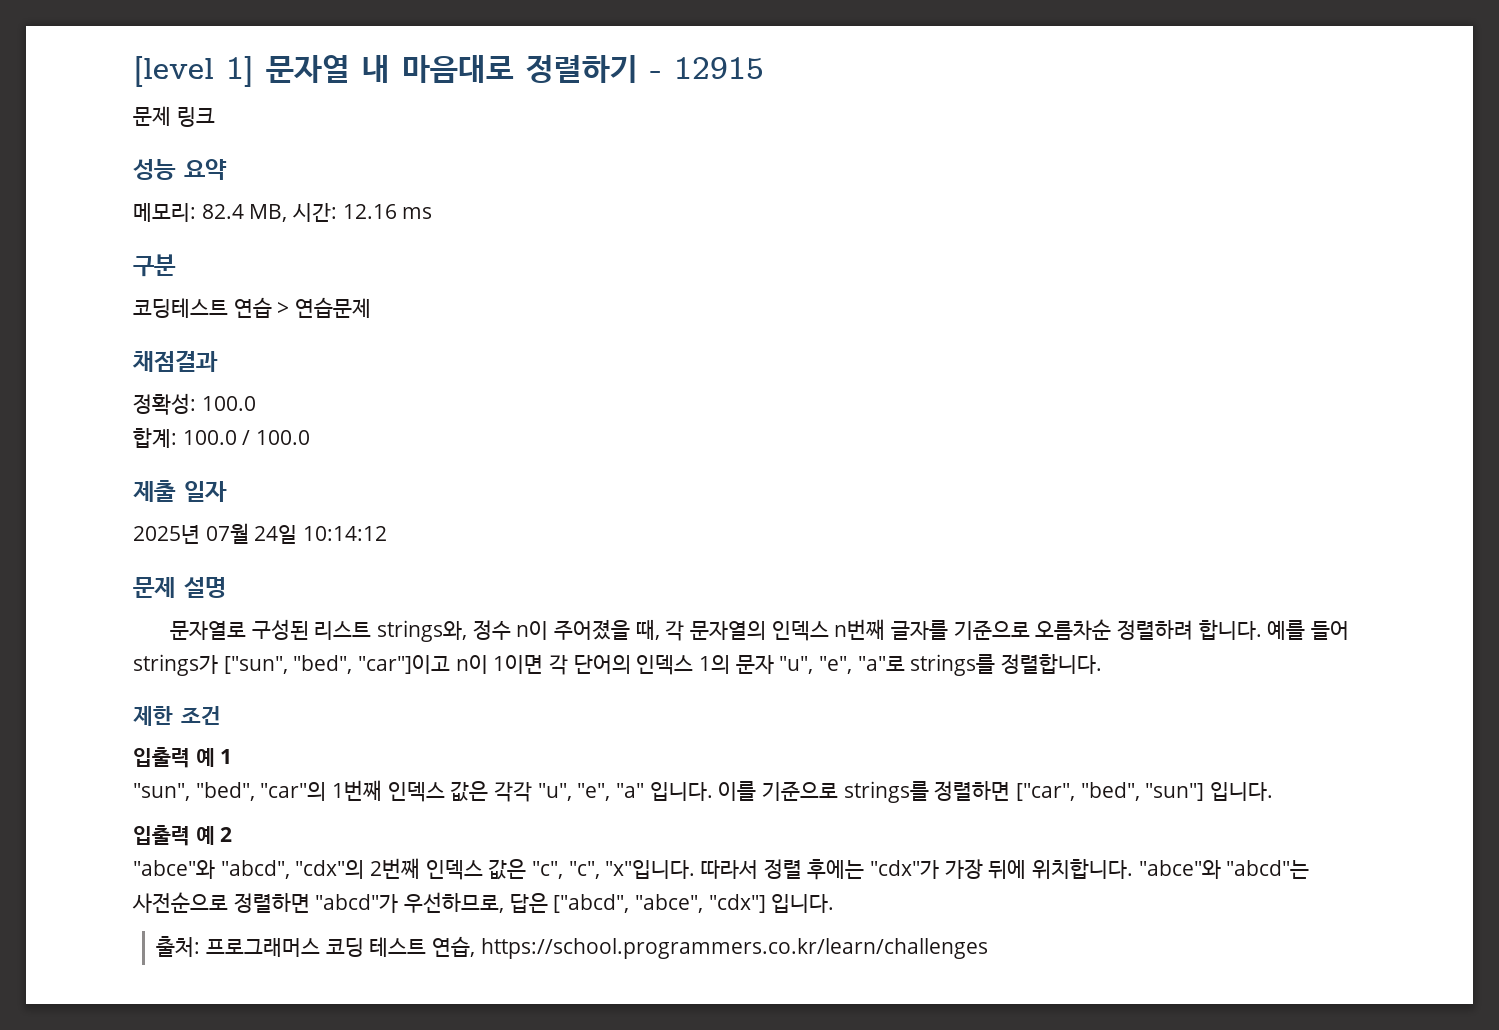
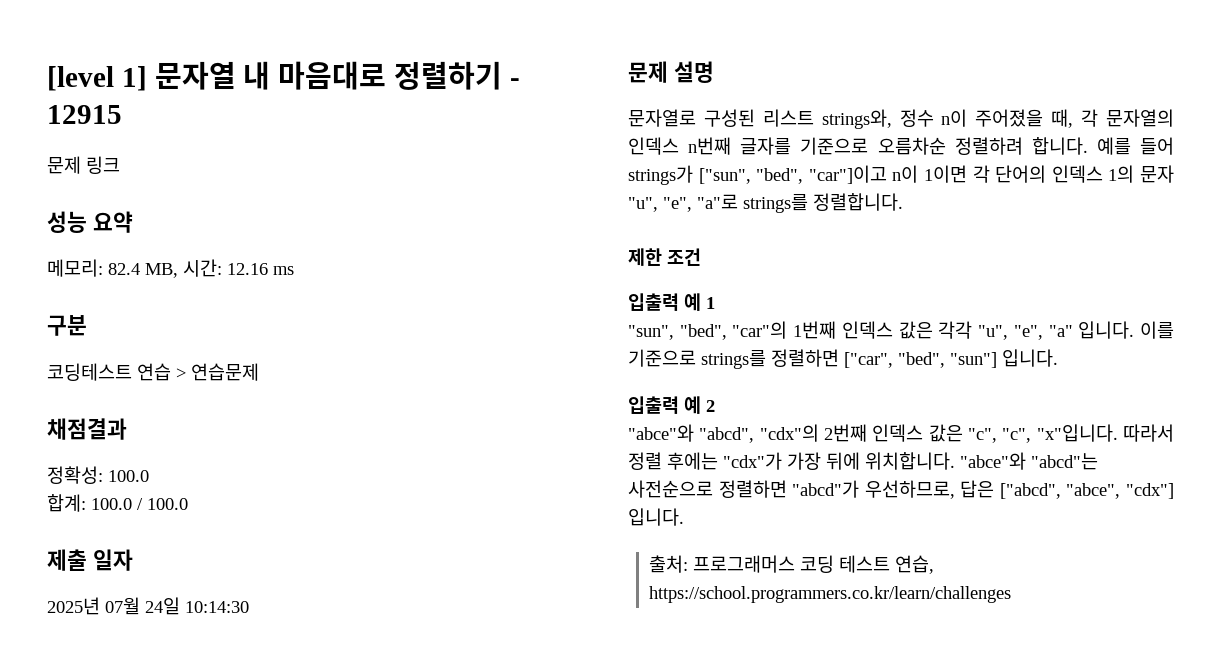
[303,526,388,541] 10:14:12 -> [185,601,249,613] 10:14:30

